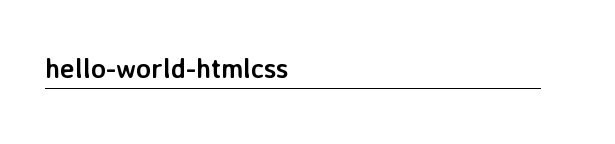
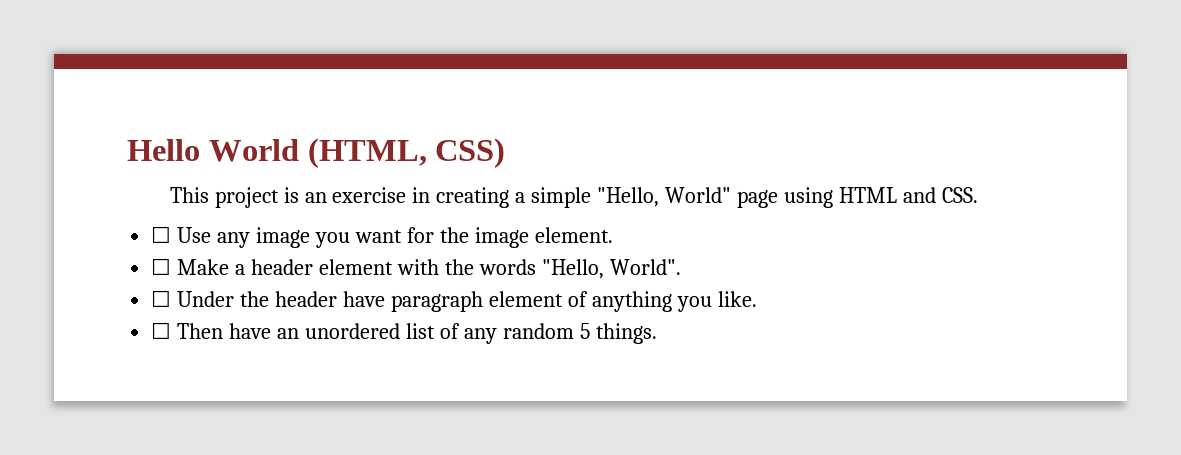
[45,58,288,78] hello-world-htmlcss -> [127,138,506,168] [169,187,978,208] [151,226,613,248] [151,258,681,279] [151,290,757,312] [151,322,657,344] Hello World (HTML, CSS) // This project is an exercise in creating a simple "Hello, World" page using HTML and CSS. // ☐ Use any image you want for the image element. // ☐ Make a header element with the words "Hello, World". // ☐ Under the header have paragraph element of anything you like. // ☐ Then have an unordered list of any random 5 things.

